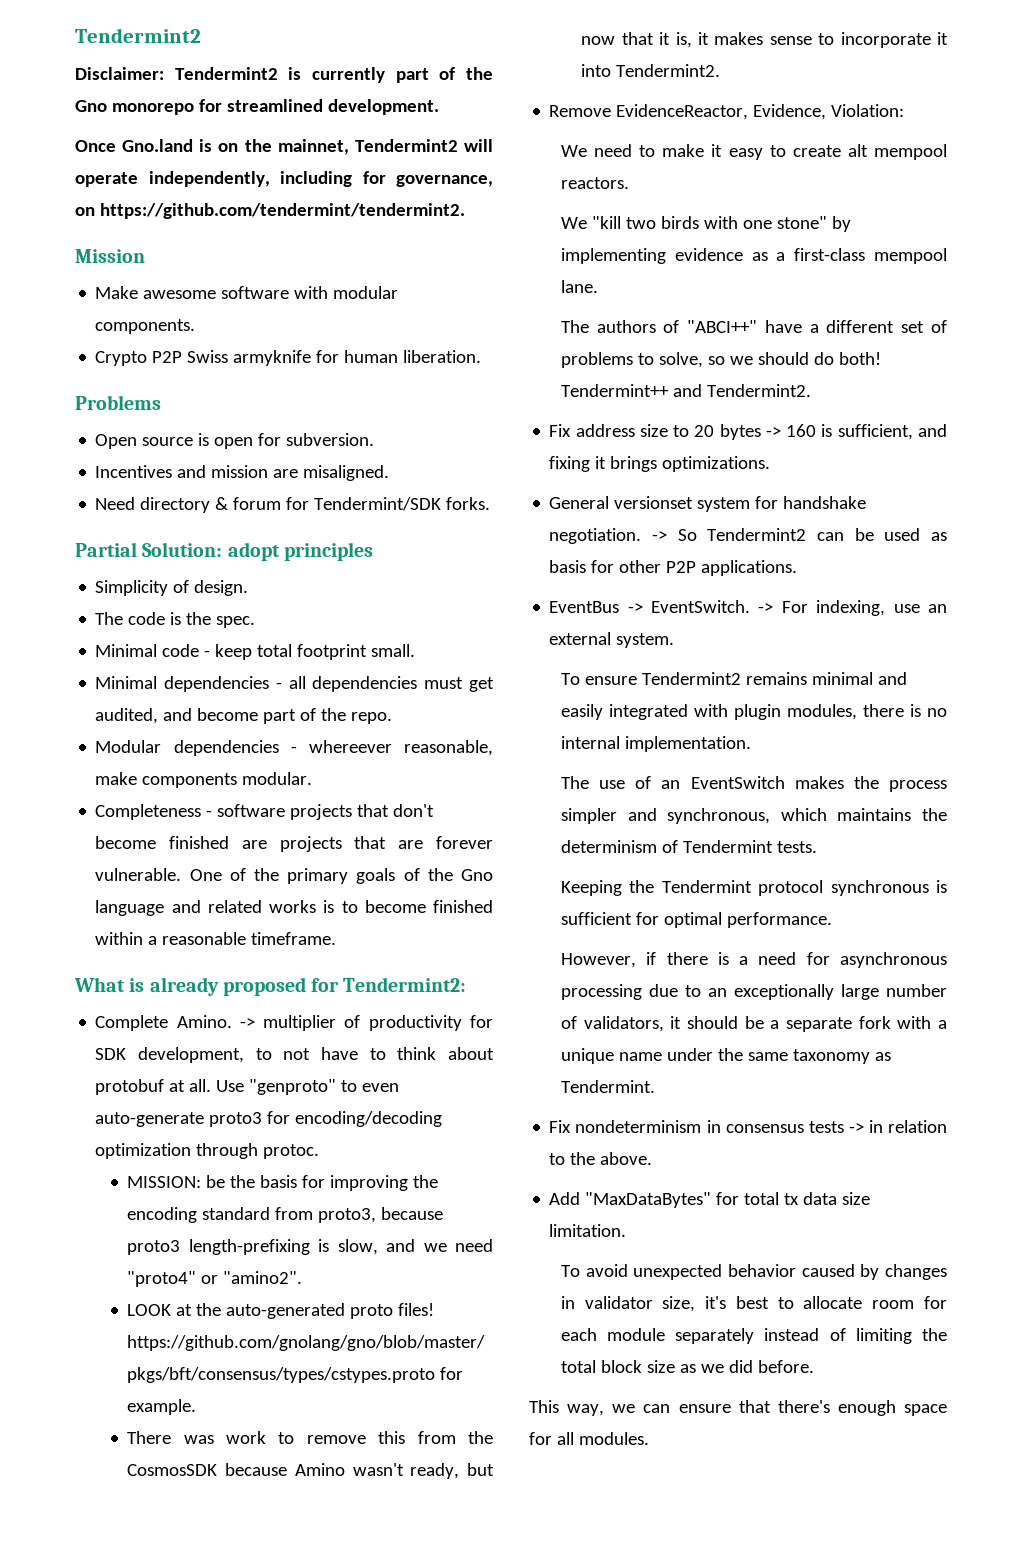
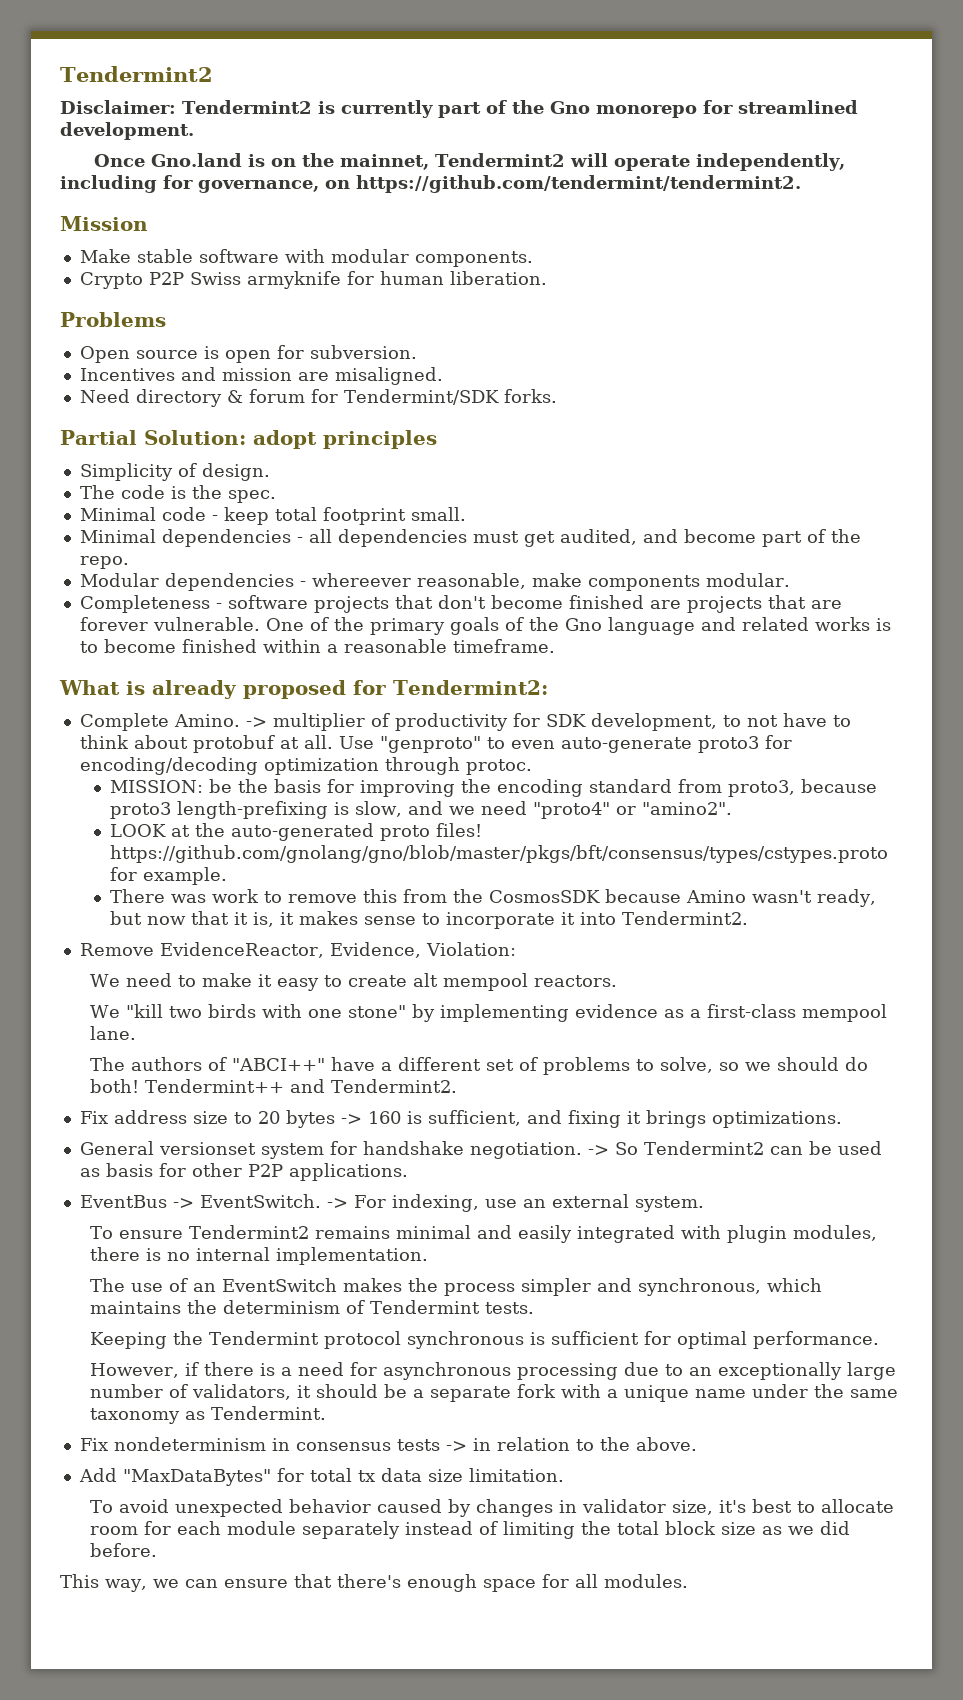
[143,290,217,299] awesome -> [136,249,193,263] stable

